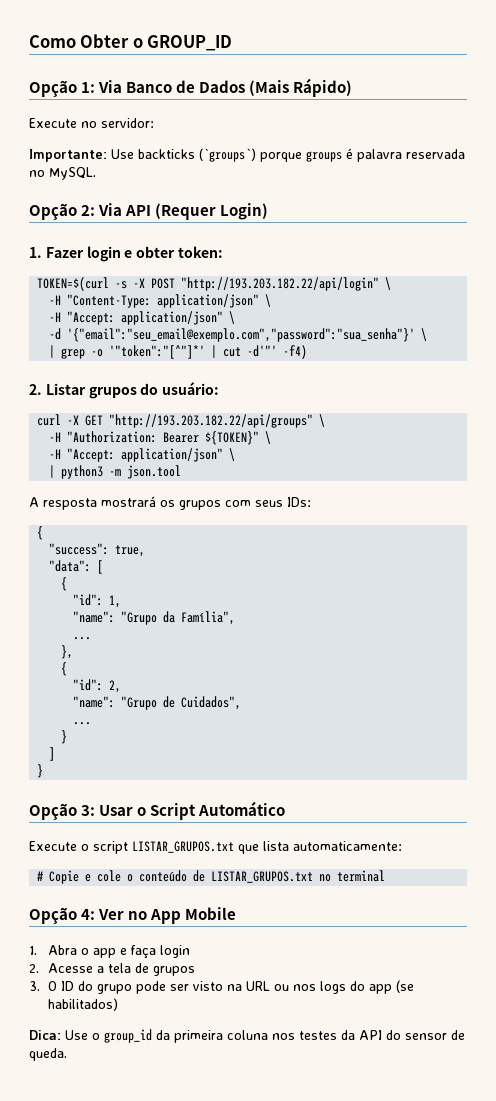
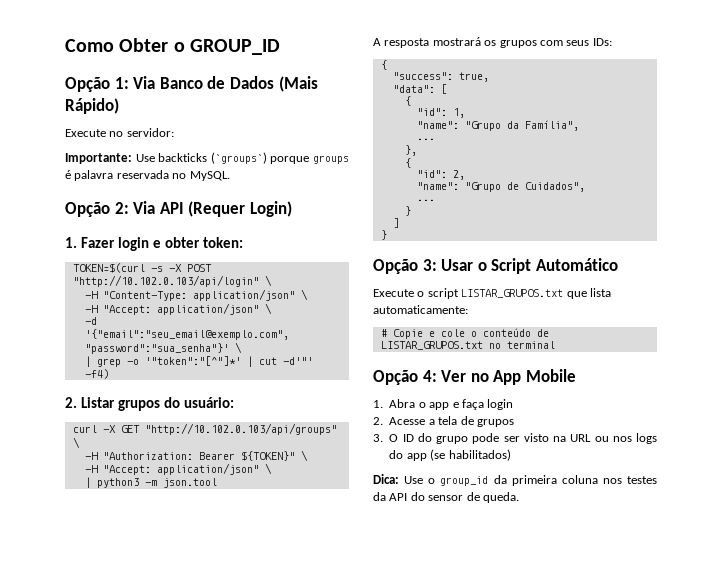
[181,277,380,291] "http://193.203.182.22/api/login" -> [72,275,259,287] "http://10.102.0.103/api/login"
[109,414,314,428] "http://193.203.182.22/api/groups" -> [144,423,337,435] "http://10.102.0.103/api/groups"

